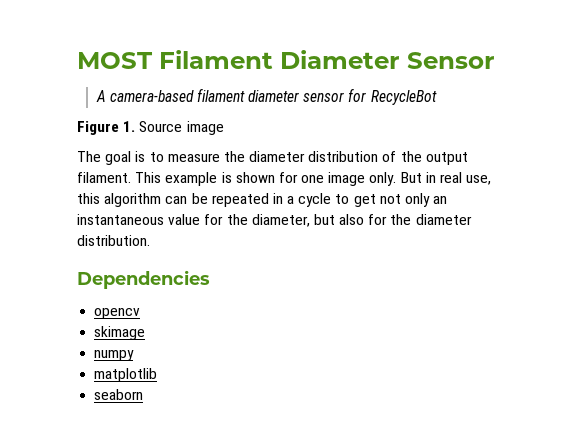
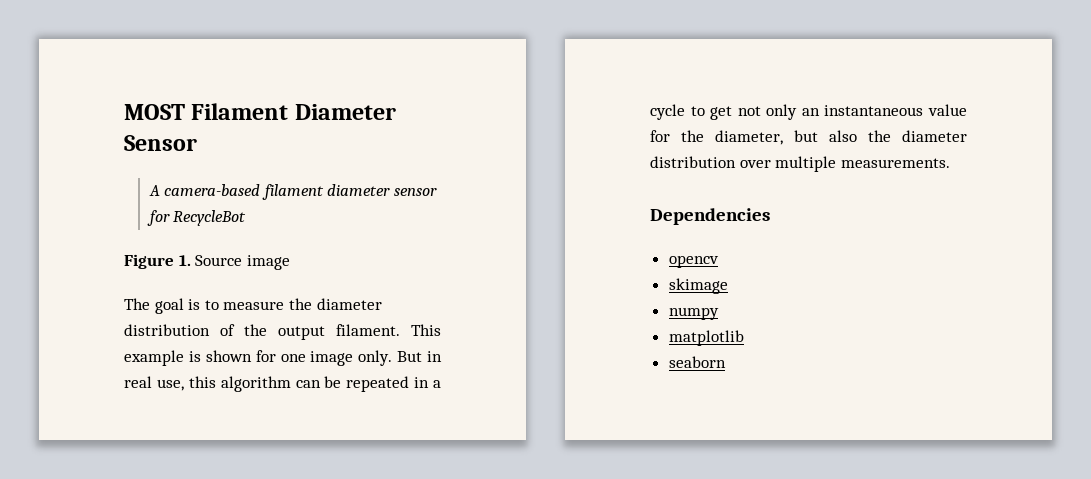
[368,214,472,225] [77,235,150,246] for the diameter distribution. -> [868,130,967,142] [650,156,950,172] the diameter distribution over multiple measurements.

